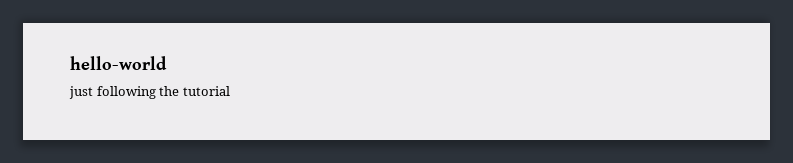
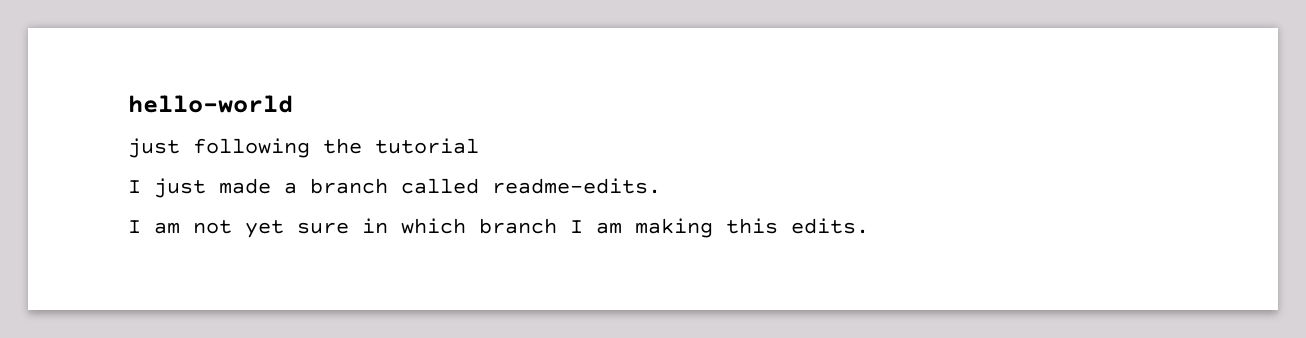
(230, 91) none -> [128,178,661,198] [128,218,869,238] // I just made a branch called readme-edits. // I am not yet sure in which branch I am making this edits.

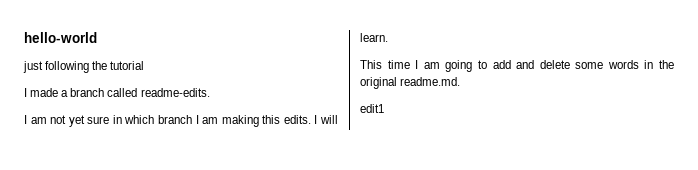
[154,178,206,198] just -> (27, 92) none
(869, 226) none -> [314,115,338,124] [360,33,388,42] [360,60,674,72] [360,77,461,89] [360,104,384,113] I will learn. // This time I am going to add and delete some words in the original readme.md. // edit1

